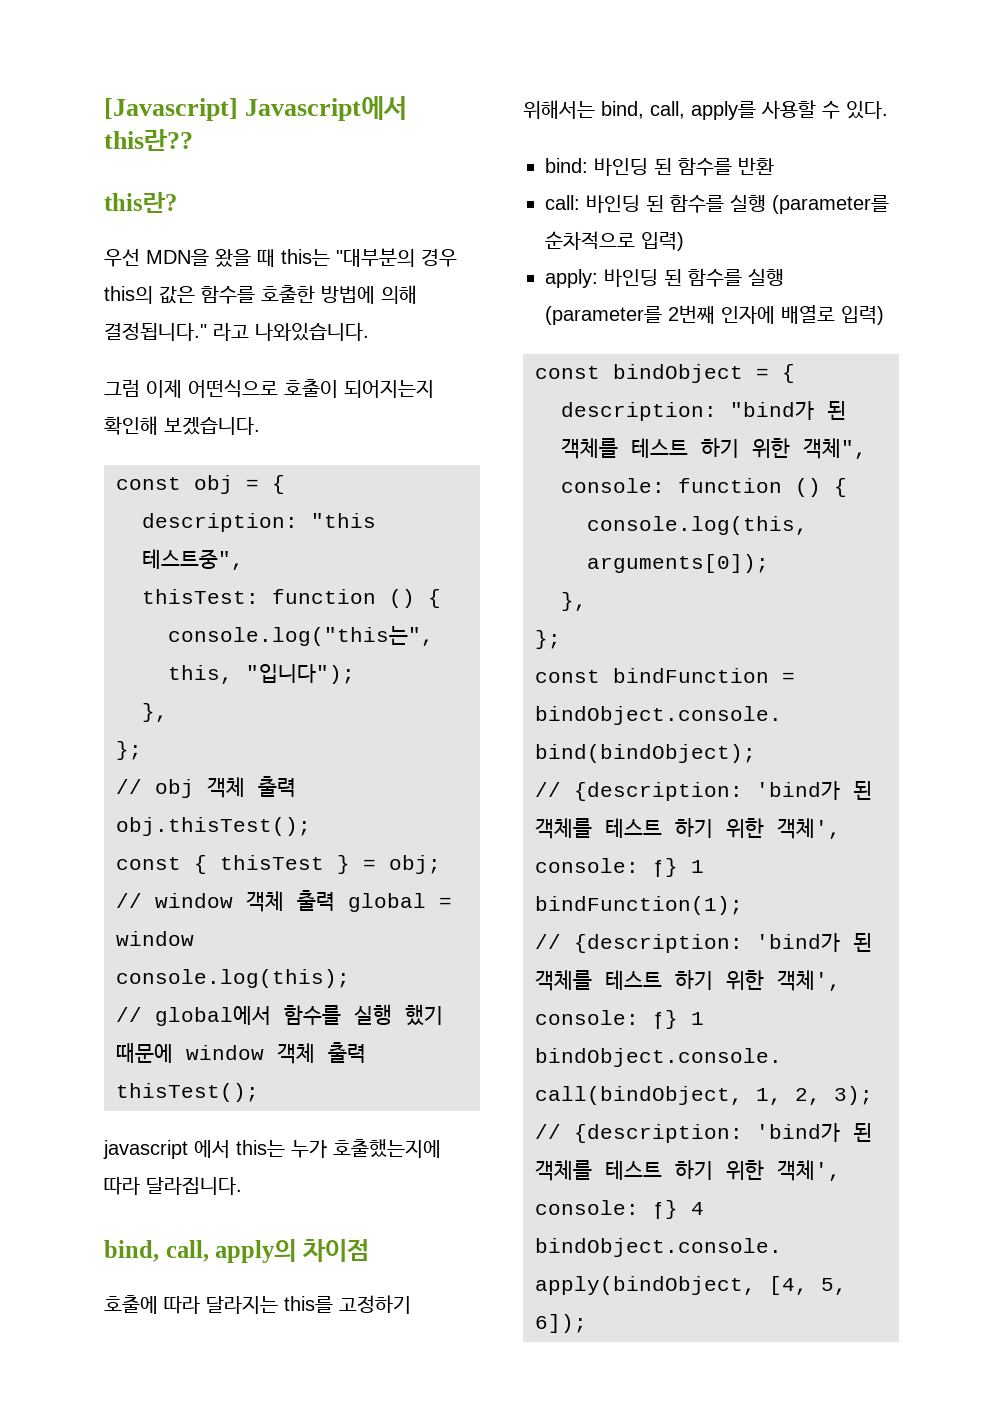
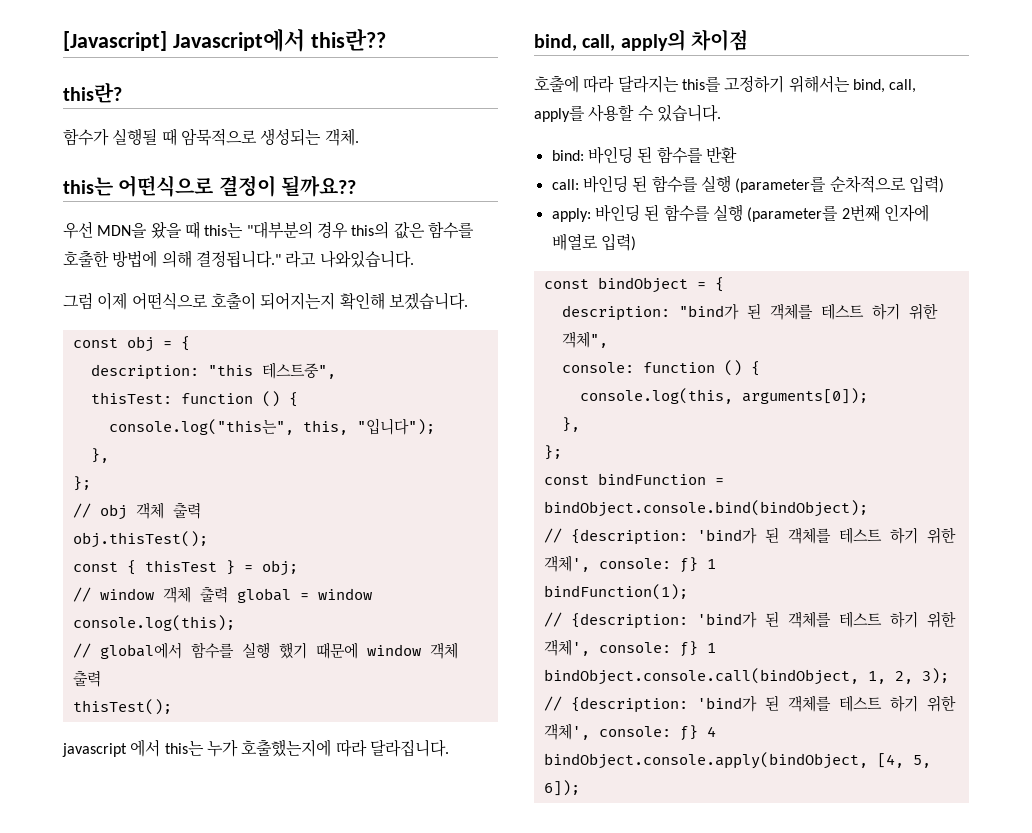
(177, 202) none -> [63,128,359,146] [63,175,357,197] // 함수가 실행될 때 암묵적으로 생성되는 객체. // this는 어떤식으로 결정이 될까요??
[846,101,888,119] 있다. -> [656,104,721,122] 있습니다.

